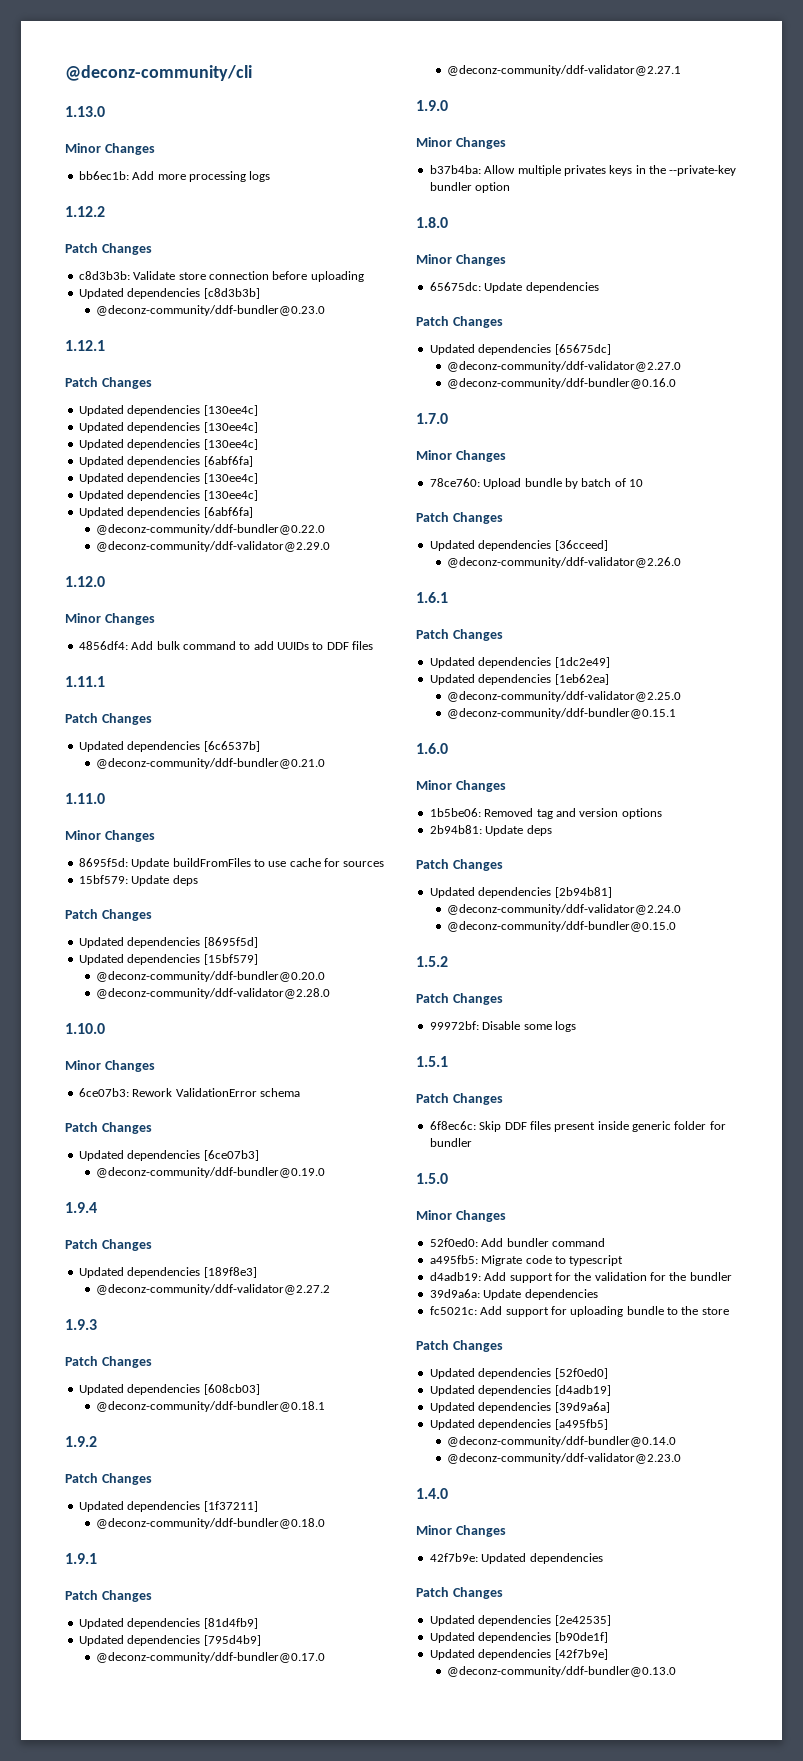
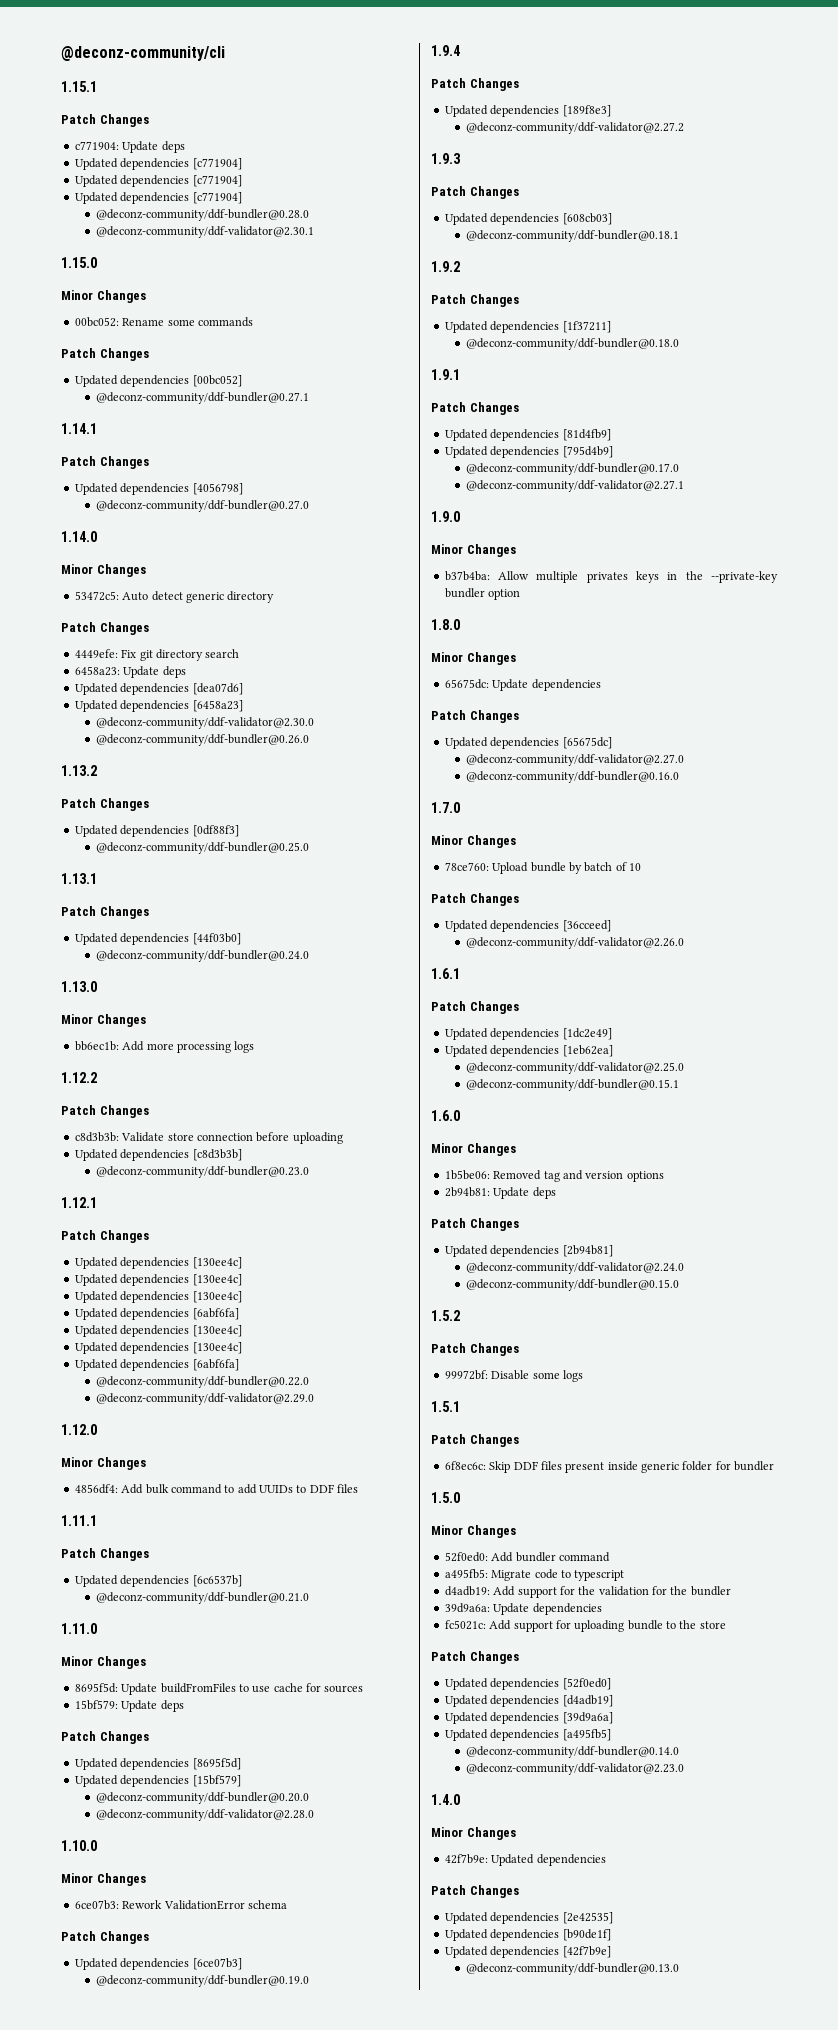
(252, 73) none -> [61,81,97,92] [61,114,149,127] [74,141,185,153] [74,158,242,170] [74,175,242,187] [74,192,242,204] [96,209,310,221] [96,226,315,238] [61,257,97,268] [61,290,146,303] [74,317,253,327] [61,348,149,361] [74,375,242,387] [96,392,310,404] [61,423,97,434] [61,456,149,469] [74,483,243,495] [96,500,310,512] [61,531,97,542] [61,564,146,577] [74,591,275,603] [61,622,149,635] [74,649,240,661] [74,666,186,678] [74,683,243,695] [74,700,243,712] [96,717,315,729] [96,734,310,746] [61,765,97,776] [61,798,149,811] [74,825,239,837] [96,842,310,854] [61,873,97,884] [61,906,149,919] [74,933,241,945] [96,950,310,962] // 1.15.1 // Patch Changes // c771904: Update deps // Updated dependencies [c771904] // Updated dependencies [c771904] // Updated dependencies [c771904] // @deconz-community/ddf-bundler@0.28.0 // @deconz-community/ddf-validator@2.30.1 // 1.15.0 // Minor Changes // 00bc052: Rename some commands // Patch Changes // Updated dependencies [00bc052] // @deconz-community/ddf-bundler@0.27.1 // 1.14.1 // Patch Changes // Updated dependencies [4056798] // @deconz-community/ddf-bundler@0.27.0 // 1.14.0 // Minor Changes // 53472c5: Auto detect generic directory // Patch Changes // 4449efe: Fix git directory search // 6458a23: Update deps // Updated dependencies [dea07d6] // Updated dependencies [6458a23] // @deconz-community/ddf-validator@2.30.0 // @deconz-community/ddf-bundler@0.26.0 // 1.13.2 // Patch Changes // Updated dependencies [0df88f3] // @deconz-community/ddf-bundler@0.25.0 // 1.13.1 // Patch Changes // Updated dependencies [44f03b0] // @deconz-community/ddf-bundler@0.24.0

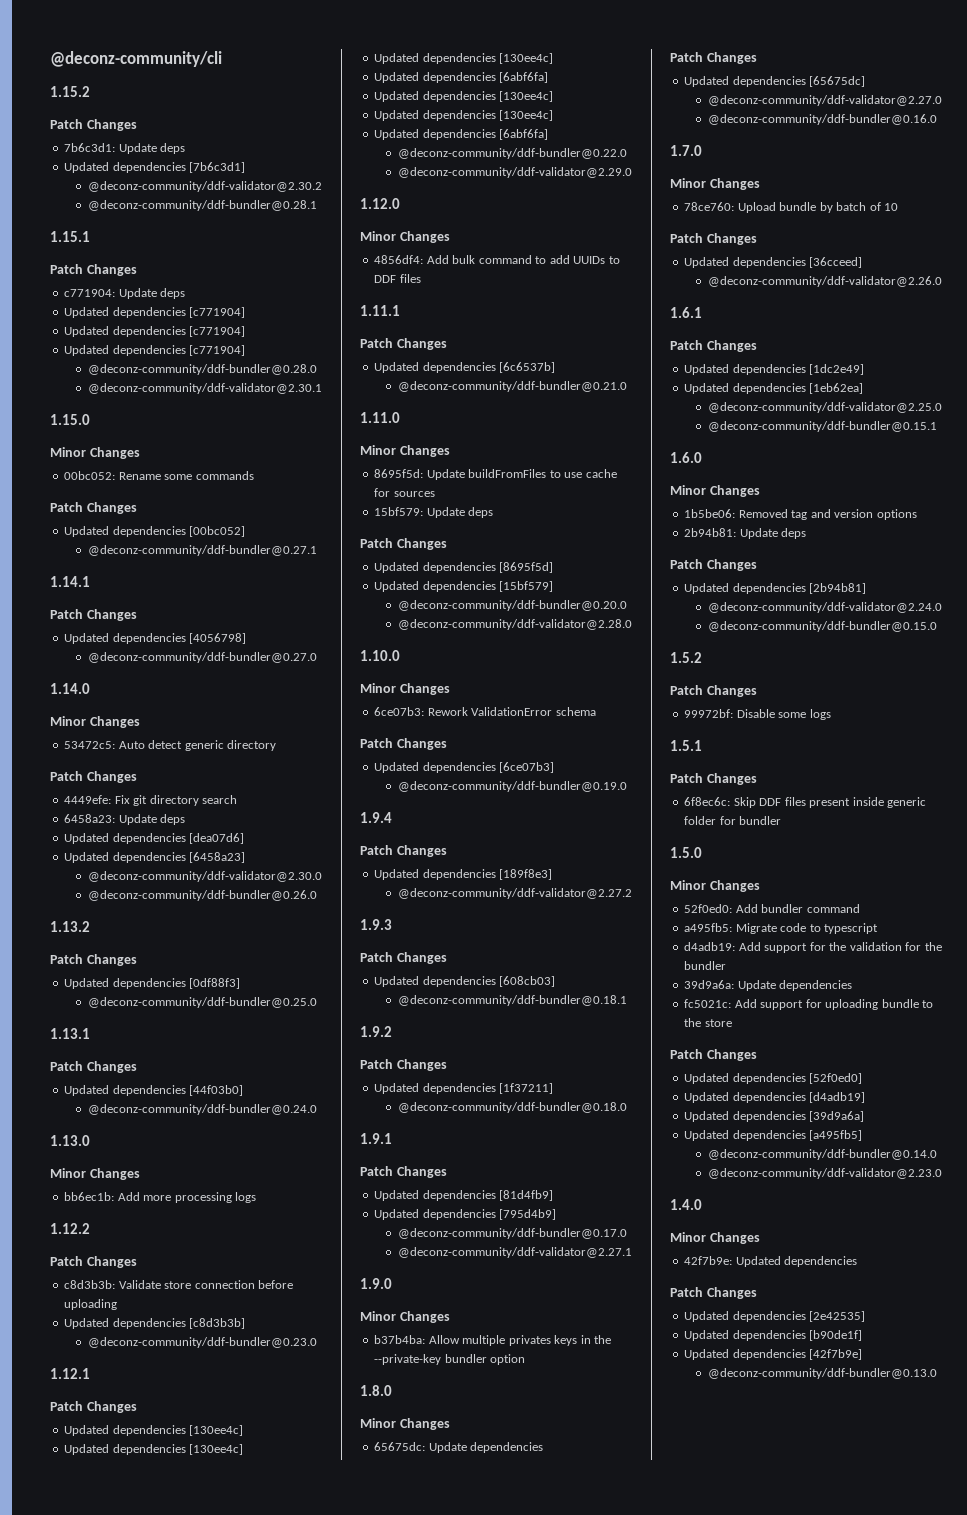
(225, 53) none -> [50,86,90,97] [50,119,137,131] [64,143,186,154] [64,162,246,173] [87,181,322,192] [87,200,317,211] // 1.15.2 // Patch Changes // 7b6c3d1: Update deps // Updated dependencies [7b6c3d1] // @deconz-community/ddf-validator@2.30.2 // @deconz-community/ddf-bundler@0.28.1

